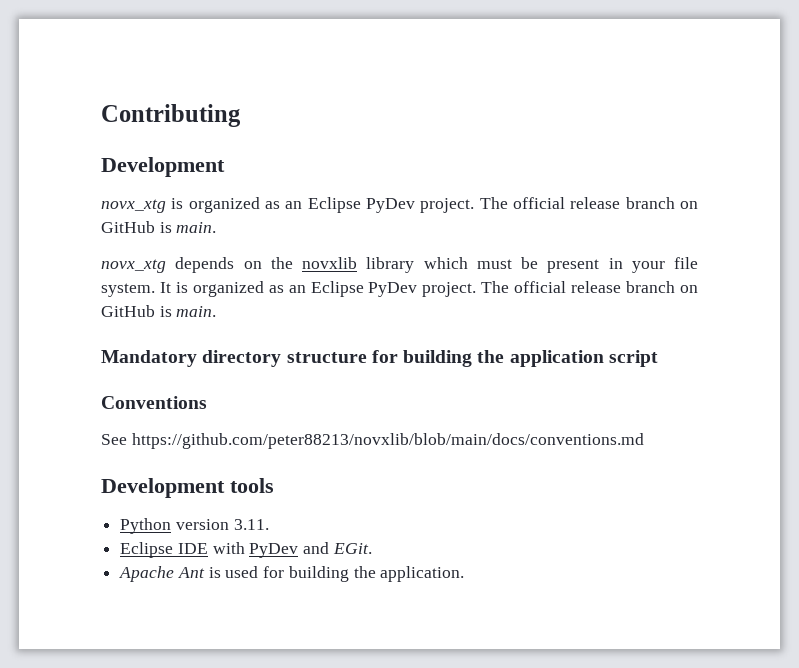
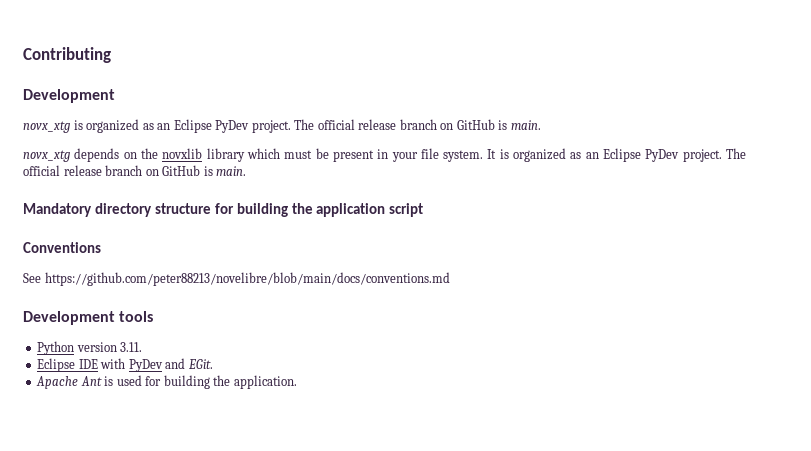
[131,433,644,449] https://github.com/peter88213/novxlib/blob/main/docs/conventions.md -> [44,272,450,286] https://github.com/peter88213/novelibre/blob/main/docs/conventions.md

